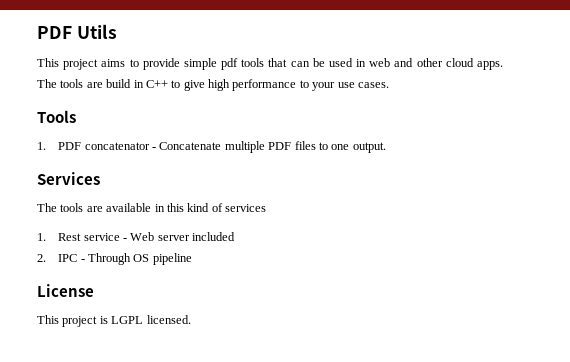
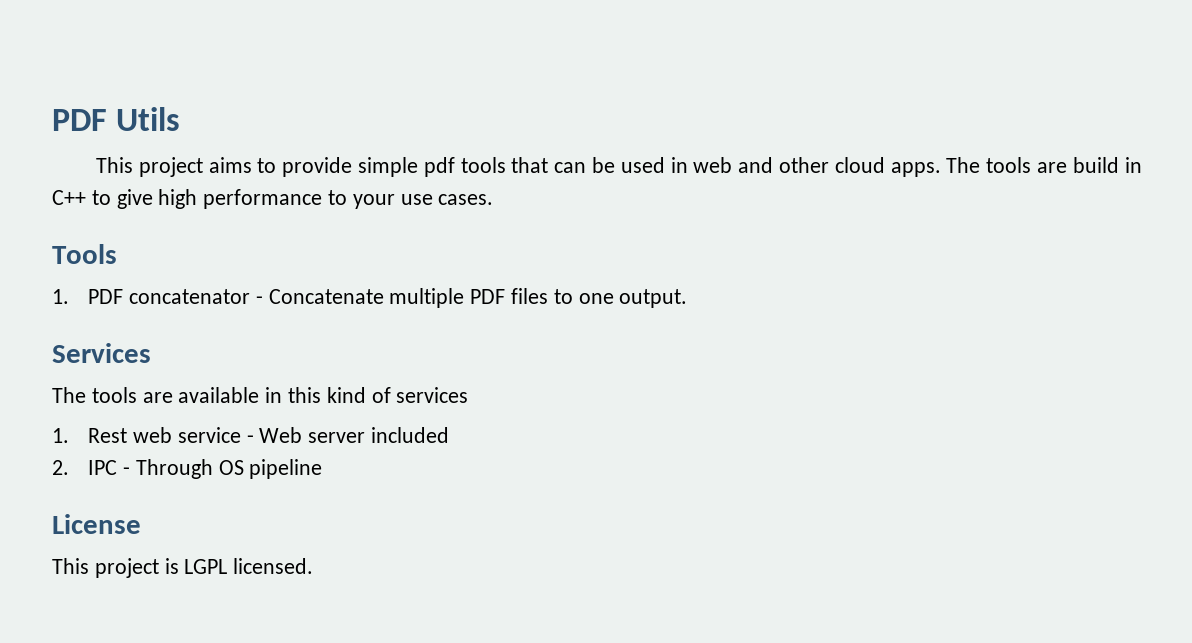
(82, 237) none -> [132,427,172,443] web

